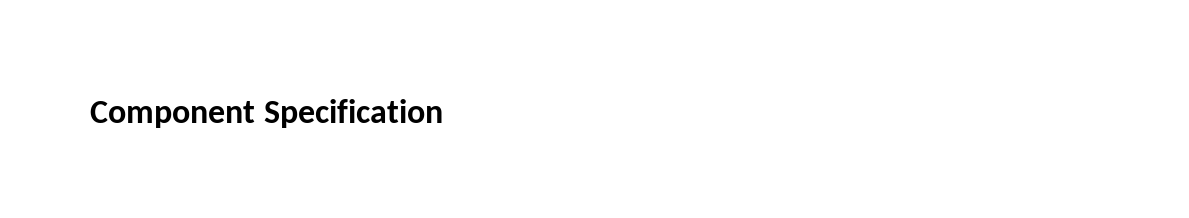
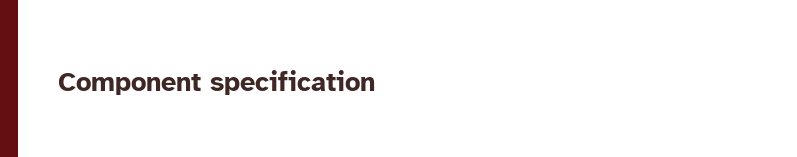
[264,99,444,128] Specification -> [210,70,375,95] specification

